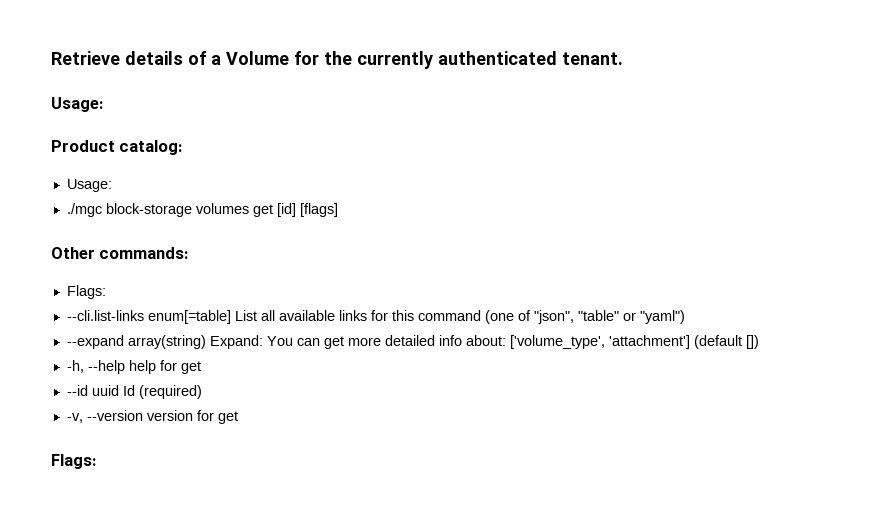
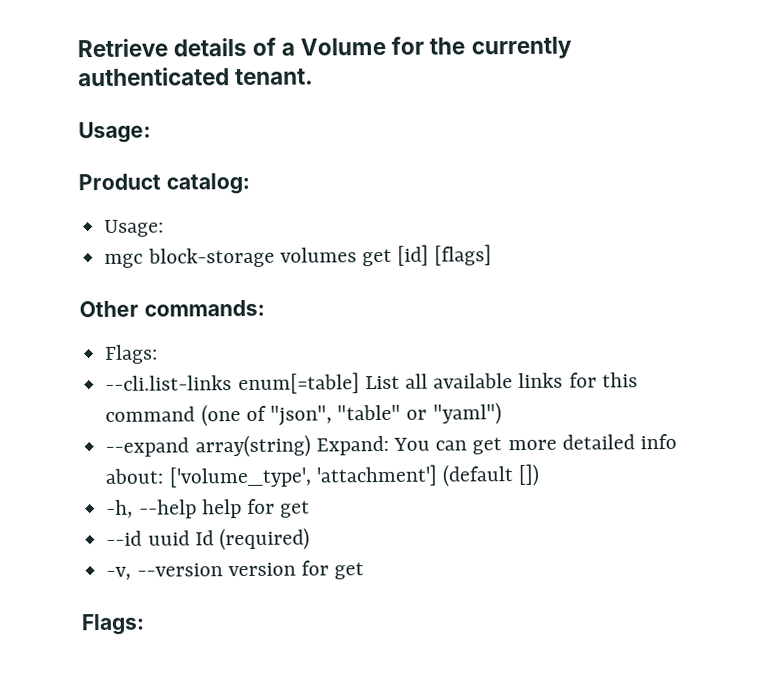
[66,203,102,217] ./mgc -> [104,253,144,268] mgc

